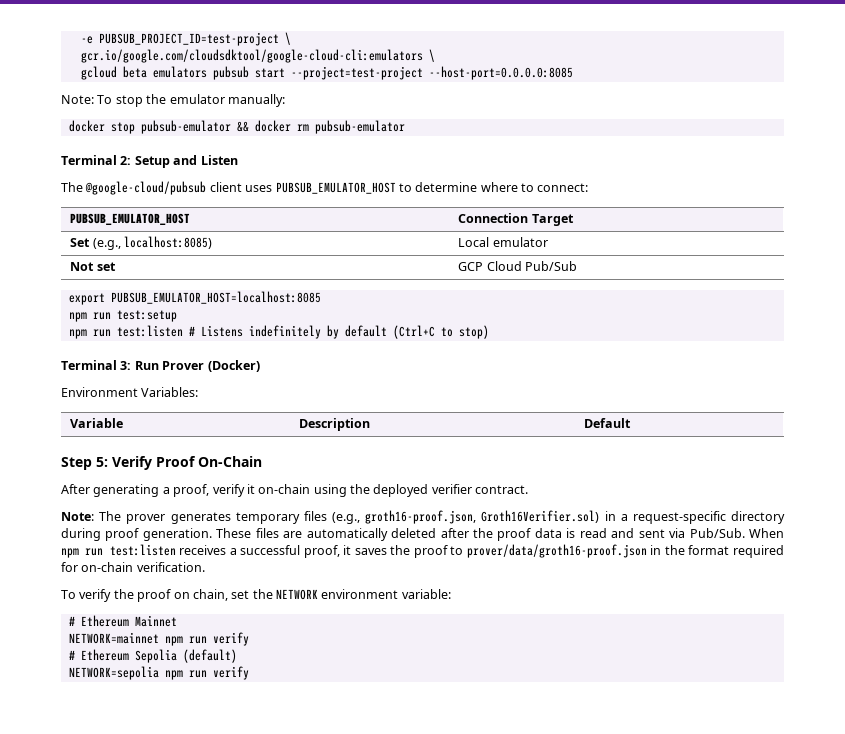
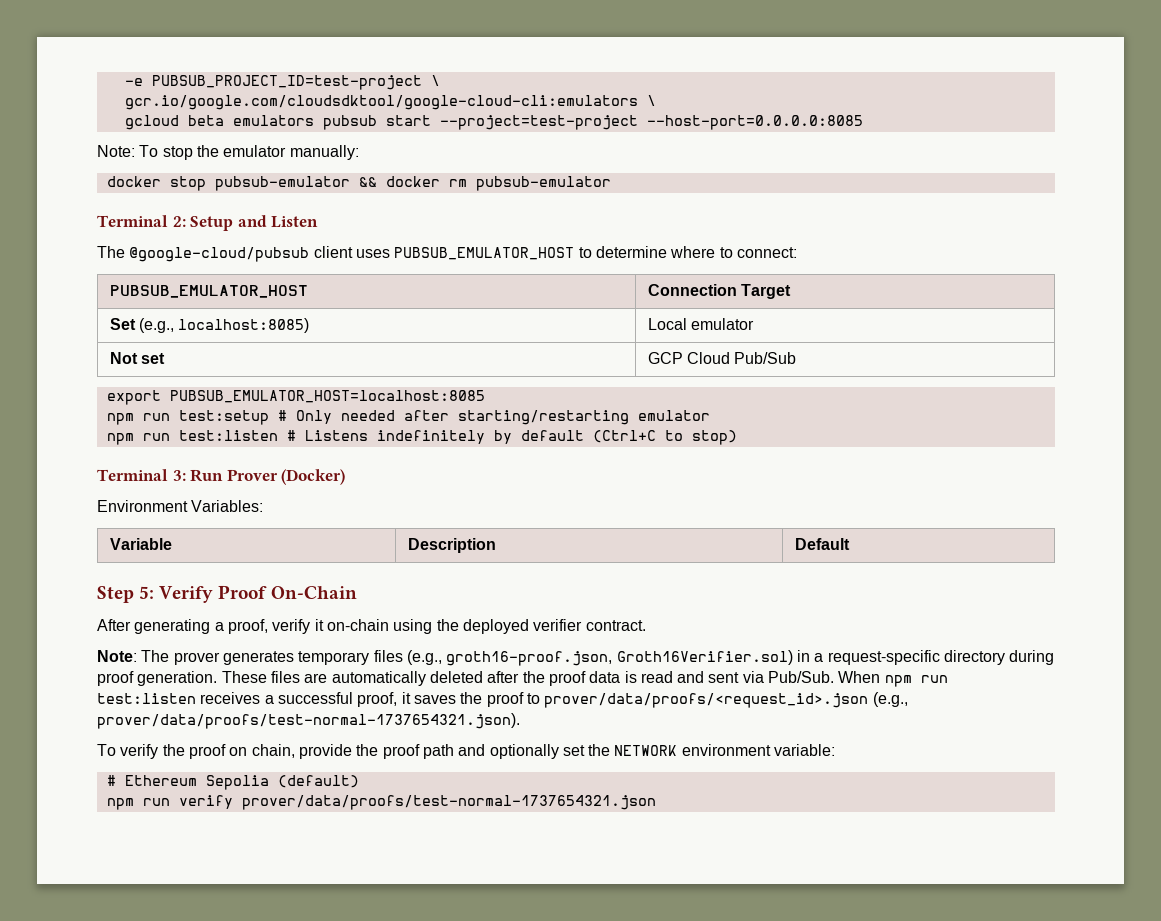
(177, 316) none -> [277,410,710,425] # Only needed after starting/restarting emulator
[466,544,785,558] [61,562,205,572] prover/data/groth16-proof.json in the format required for on-chain verification. -> [544,692,908,708] [97,713,520,729] prover/data/proofs/<request_id>.json (e.g., prover/data/proofs/test-normal-1737654321.json).
(228, 595) none -> [298,744,559,759] provide the proof path and optionally
[134,615,177,627] [68,632,249,646] [68,649,237,663] [68,666,249,680] Mainnet // NETWORK=mainnet npm run verify // # Ethereum Sepolia (default) // NETWORK=sepolia npm run verify -> [205,775,359,790] [106,795,656,810] Sepolia (default) // npm run verify prover/data/proofs/test-normal-1737654321.json

